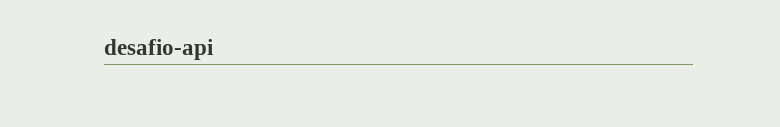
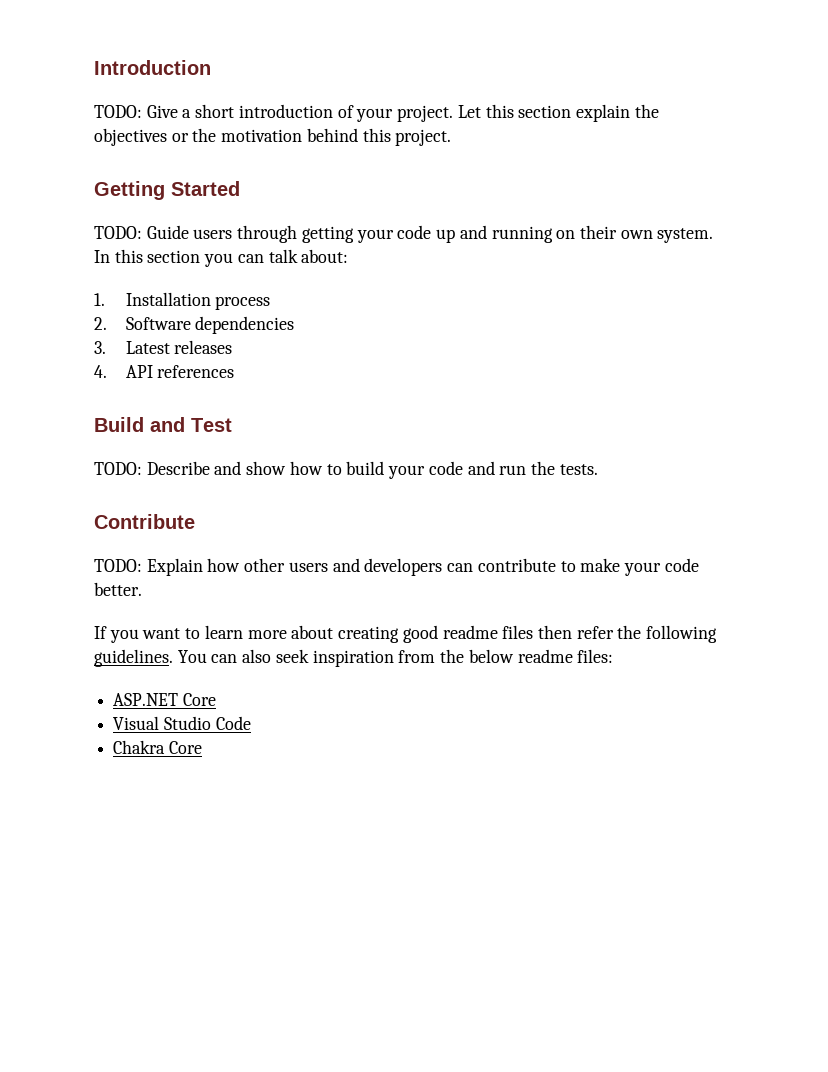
[104,39,214,60] desafio-api -> [94,60,211,75] [94,104,659,122] [94,128,452,146] [94,181,240,200] [94,225,714,243] [94,249,349,267] [94,292,271,310] [94,316,295,334] [94,340,233,354] [94,365,235,378] [94,417,232,432] [94,461,598,479] [94,514,195,529] [94,558,699,576] [94,582,142,596] [94,625,718,643] [94,649,614,667] [113,693,216,706] [113,716,251,730] [113,740,202,754] Introduction // TODO: Give a short introduction of your project. Let this section explain the objectives or the motivation behind this project. // Getting Started // TODO: Guide users through getting your code up and running on their own system. In this section you can talk about: // 1. Installation process // 2. Software dependencies // 3. Latest releases // 4. API references // Build and Test // TODO: Describe and show how to build your code and run the tests. // Contribute // TODO: Explain how other users and developers can contribute to make your code better. // If you want to learn more about creating good readme files then refer the following guidelines. You can also seek inspiration from the below readme files: // ASP.NET Core // Visual Studio Code // Chakra Core

